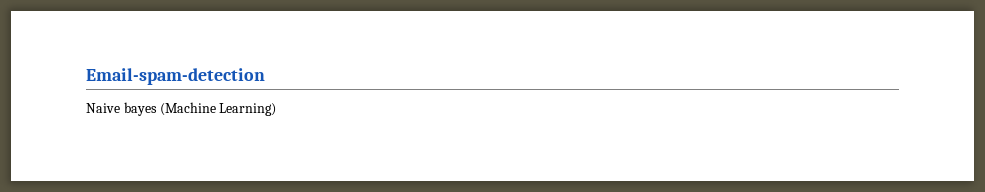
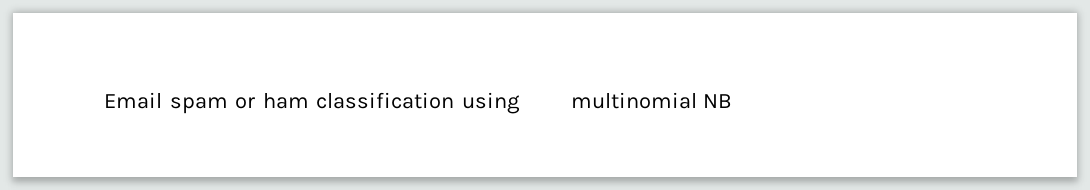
[86,68,265,85] [86,102,277,116] Email-spam-detection // Naive bayes (Machine Learning) -> [104,92,732,114] Email spam or ham classification using multinomial NB

